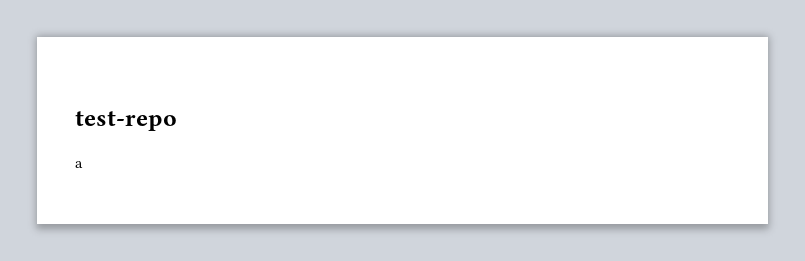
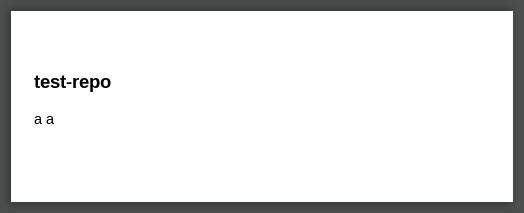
(83, 164) none -> [46,116,55,124] a

